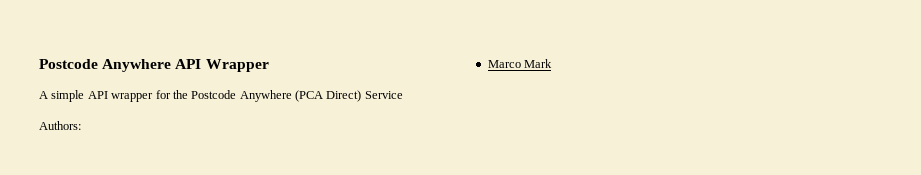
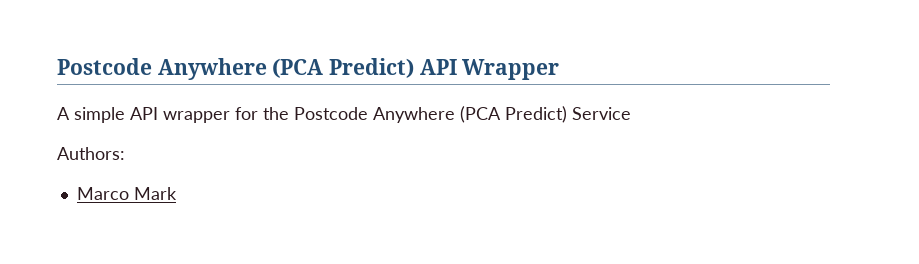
[39,59,172,72] Postcode Anywhere -> [57,58,415,80] Postcode Anywhere (PCA Predict)
[326,90,362,102] Direct) -> [505,106,567,123] Predict)

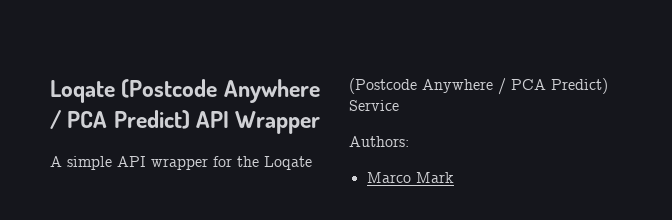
[57,58,324,80] Postcode Anywhere (PCA -> [50,79,320,103] [50,110,108,129] Loqate (Postcode Anywhere / PCA
[294,106,501,123] Postcode Anywhere (PCA -> [264,156,312,170] [349,78,546,95] Loqate (Postcode Anywhere / PCA

